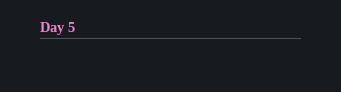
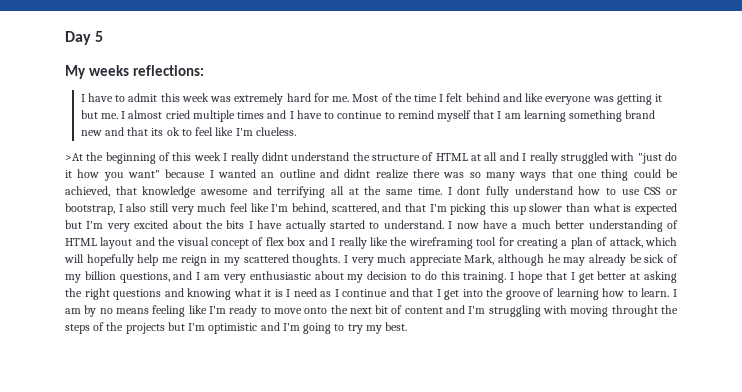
(75, 27) none -> [65,65,204,79] [80,93,663,105] [80,110,656,122] [80,127,296,136] [65,152,678,164] [65,169,678,181] [65,186,678,198] [65,203,677,215] [65,220,678,232] [65,237,678,249] [64,254,678,266] [65,271,678,283] [65,288,677,300] [65,305,678,317] [65,322,408,334] // My weeks reflections: // I have to admit this week was extremely hard for me. Most of the time I felt behind and like everyone was getting it but me. I almost cried multiple times and I have to continue to remind myself that I am learning something brand new and that its ok to feel like I'm clueless. // >At the beginning of this week I really didnt understand the structure of HTML at all and I really struggled with "just do it how you want" because I wanted an outline and didnt realize there was so many ways that one thing could be achieved, that knowledge awesome and terrifying all at the same time. I dont fully understand how to use CSS or bootstrap, I also still very much feel like I'm behind, scattered, and that I'm picking this up slower than what is expected but I'm very excited about the bits I have actually started to understand. I now have a much better understanding of HTML layout and the visual concept of flex box and I really like the wireframing tool for creating a plan of attack, which will hopefully help me reign in my scattered thoughts. I very much appreciate Mark, although he may already be sick of my billion questions, and I am very enthusiastic about my decision to do this training. I hope that I get better at asking the right questions and knowing what it is I need as I continue and that I get into the groove of learning how to learn. I am by no means feeling like I'm ready to move onto the next bit of content and I'm struggling with moving throught the steps of the projects but I'm optimistic and I'm going to try my best.

